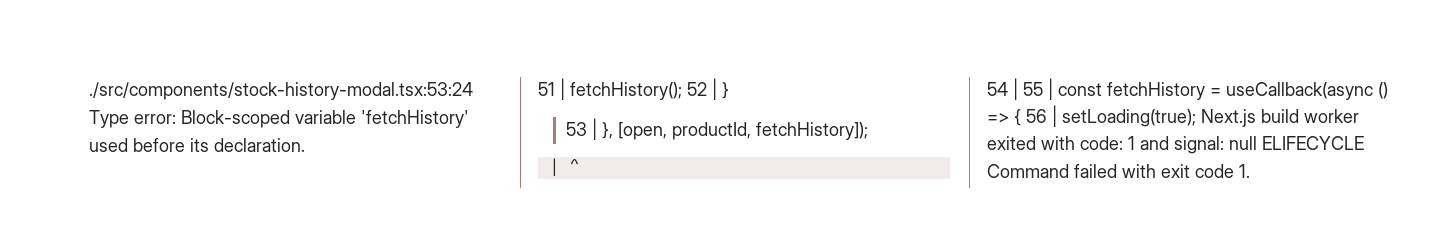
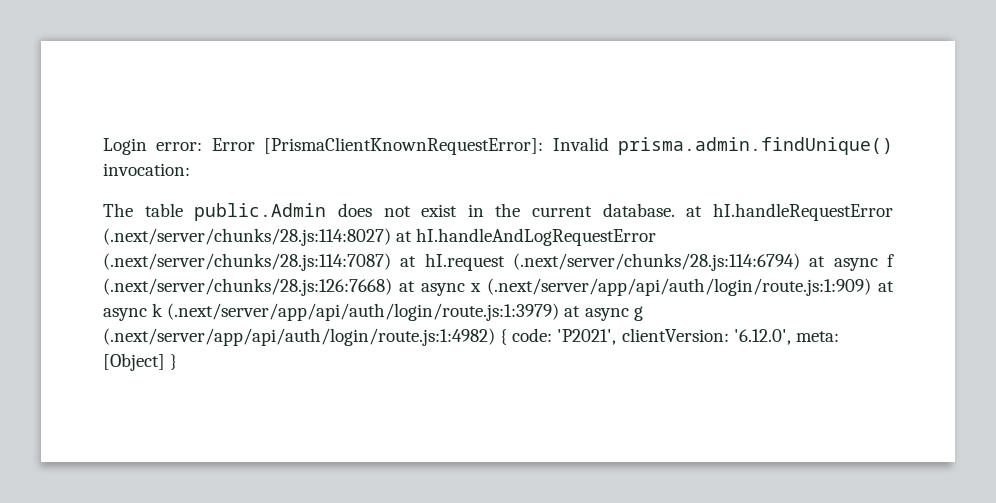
[89,82,473,100] [89,110,469,128] [89,138,305,152] [538,78,729,100] [565,118,868,140] [548,158,579,176] [987,78,1388,100] [987,105,1359,127] [987,136,1364,154] [987,164,1250,178] ./src/components/stock-history-modal.tsx:53:24 Type error: Block-scoped variable 'fetchHistory' used before its declaration. // 51 | fetchHistory(); 52 | } // 53 | }, [open, productId, fetchHistory]); // | ^ // 54 | 55 | const fetchHistory = useCallback(async () => { 56 | setLoading(true); Next.js build worker exited with code: 1 and signal: null ELIFECYCLE Command failed with exit code 1. -> [103,137,893,155] [103,163,190,176] [103,203,893,221] [103,228,657,246] [103,253,895,271] [103,278,894,296] [103,303,643,321] [103,328,839,346] [103,353,178,371] Login error: Error [PrismaClientKnownRequestError]: Invalid prisma.admin.findUnique() invocation: // The table public.Admin does not exist in the current database. at hI.handleRequestError (.next/server/chunks/28.js:114:8027) at hI.handleAndLogRequestError (.next/server/chunks/28.js:114:7087) at hI.request (.next/server/chunks/28.js:114:6794) at async f (.next/server/chunks/28.js:126:7668) at async x (.next/server/app/api/auth/login/route.js:1:909) at async k (.next/server/app/api/auth/login/route.js:1:3979) at async g (.next/server/app/api/auth/login/route.js:1:4982) { code: 'P2021', clientVersion: '6.12.0', meta: [Object] }

